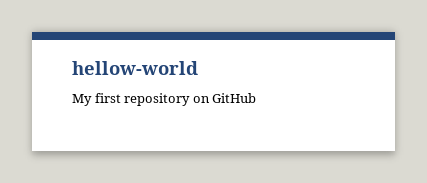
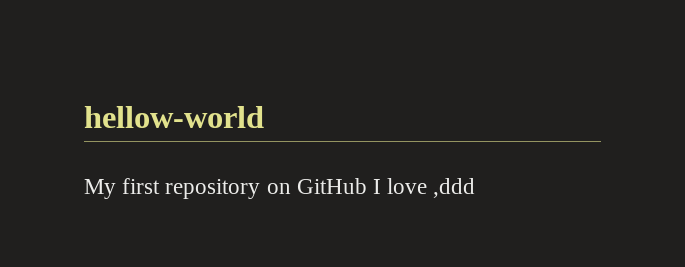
(257, 98) none -> [373,178,476,198] I love ,ddd

